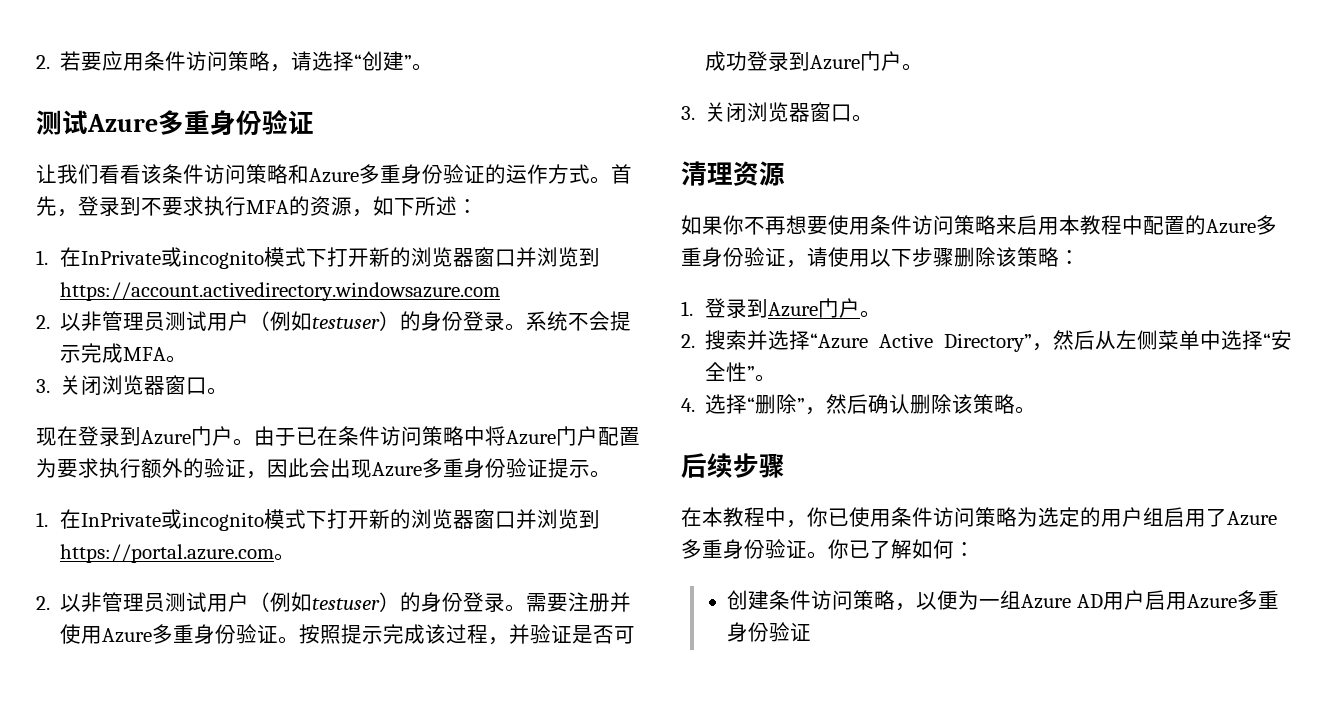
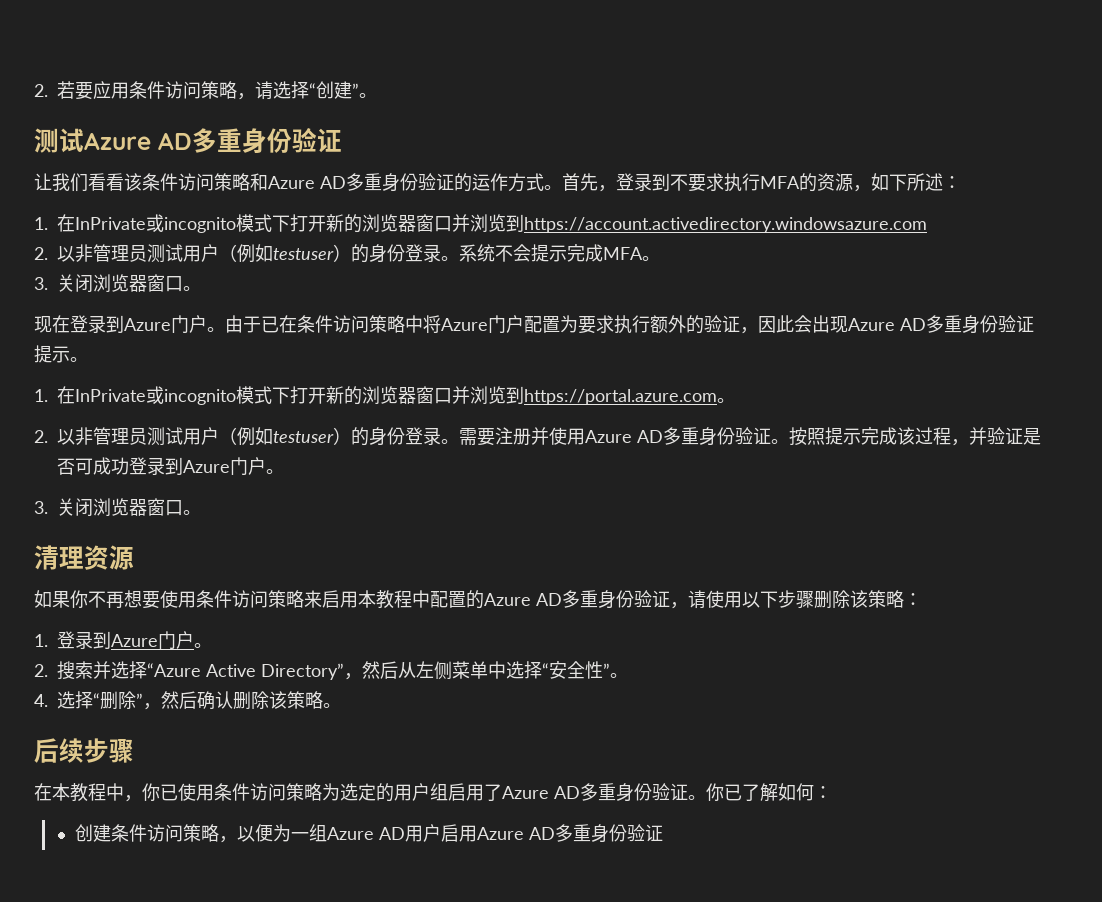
(158, 123) none -> [158,132,192,150] AD
(359, 175) none -> [320,176,346,189] AD
(422, 469) none -> [900,318,926,331] AD
(153, 635) none -> [637,430,663,443] AD
(1256, 226) none -> [536,593,562,606] AD
(1277, 518) none -> [554,786,580,799] AD
(1237, 601) none -> [528,827,555,840] AD

